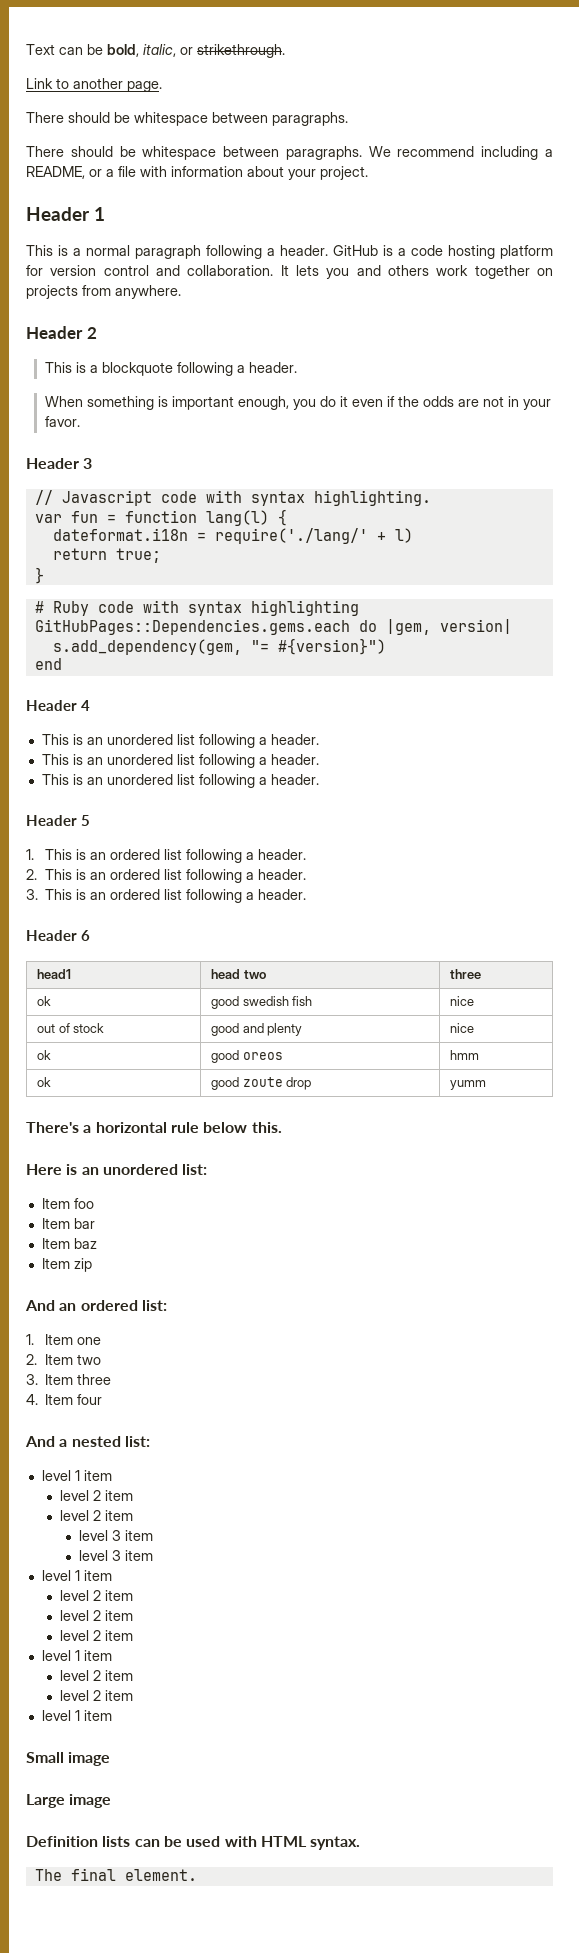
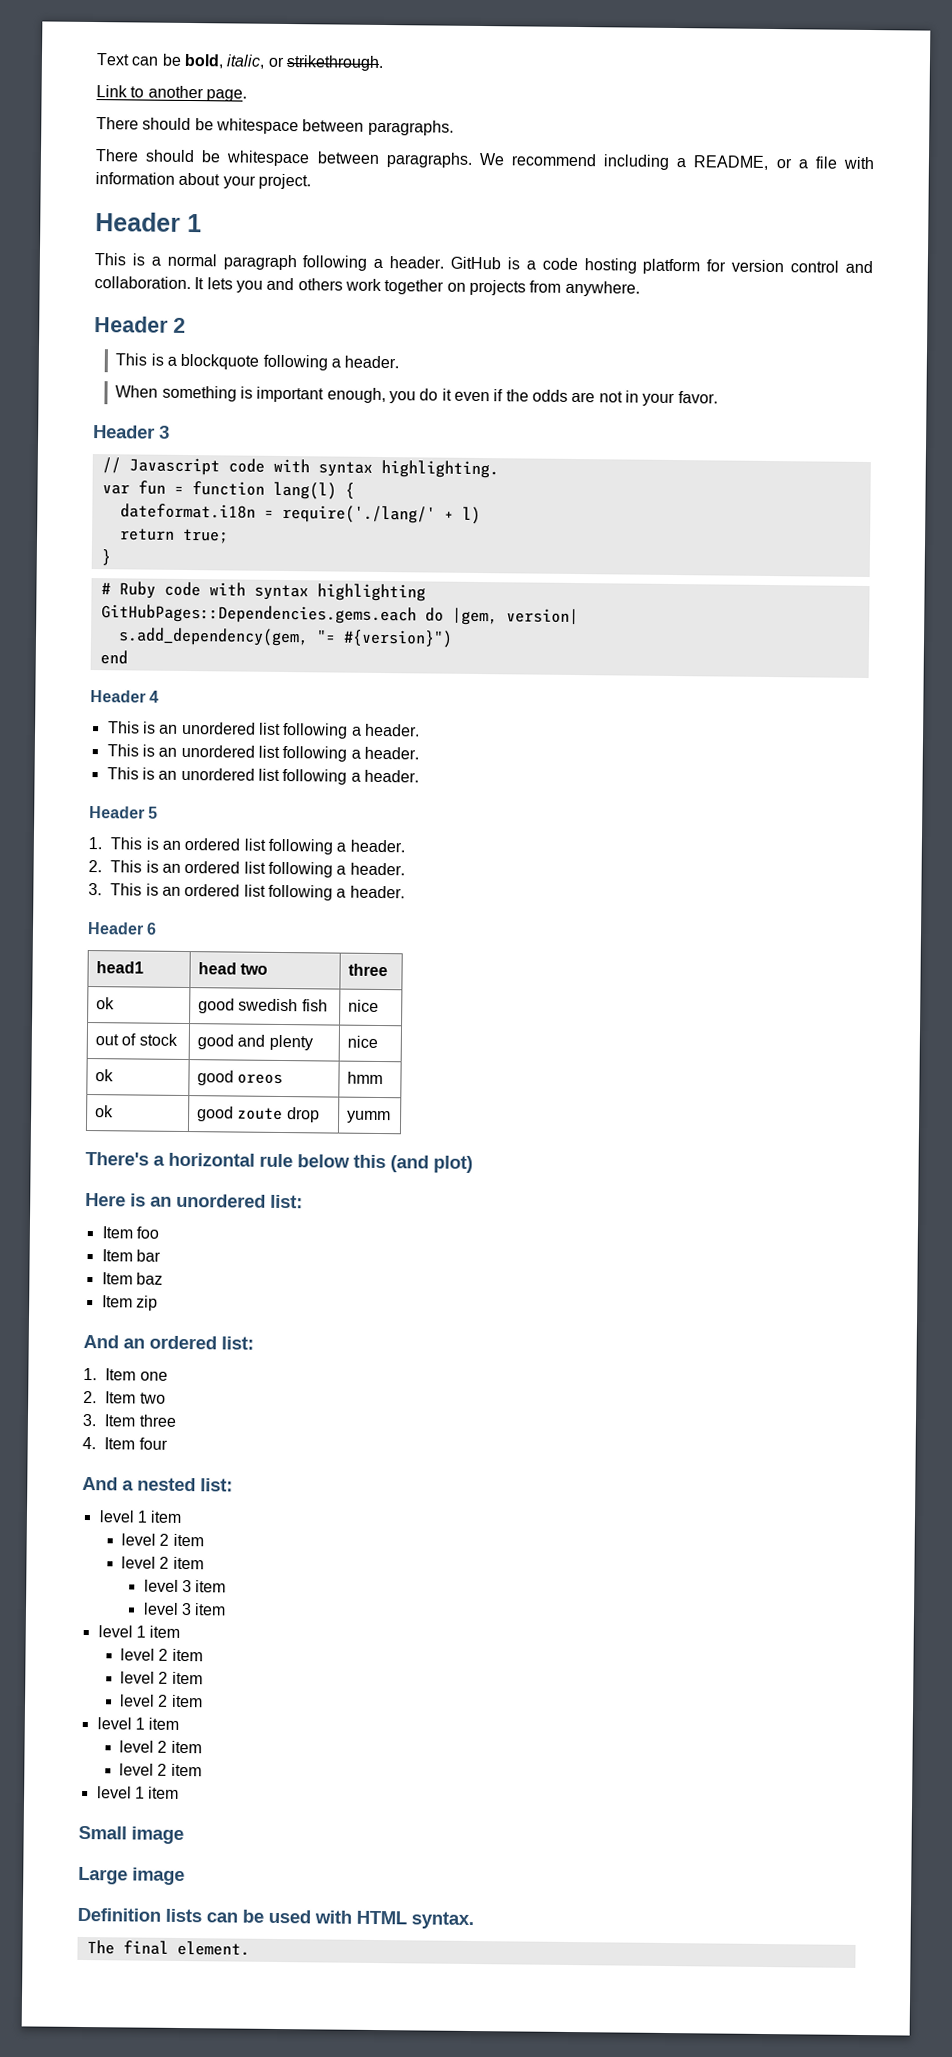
[251,1122,282,1133] this. -> [353,1154,473,1173] this (and plot)

